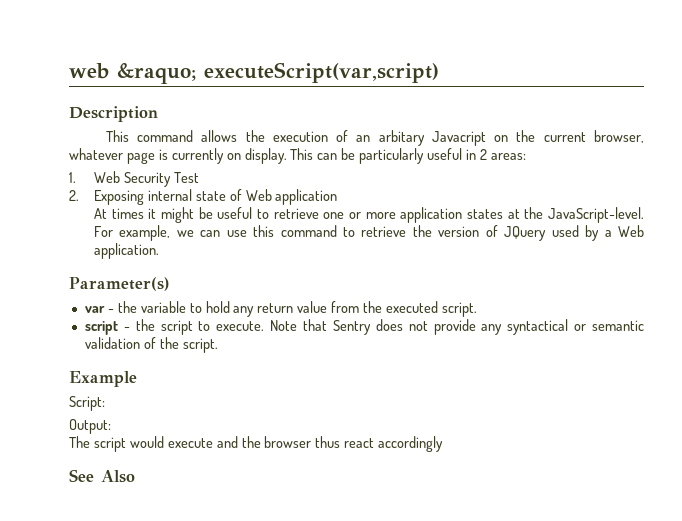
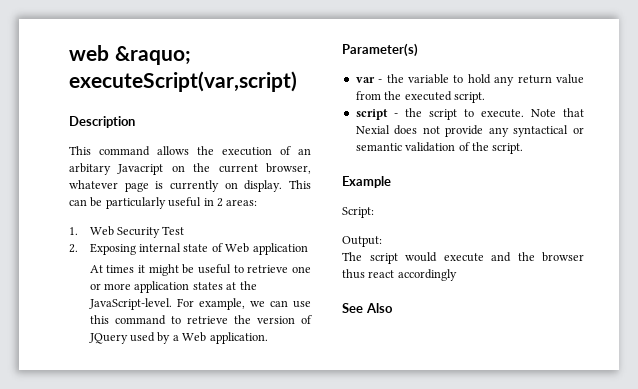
[332,320,371,335] Sentry -> [355,125,390,134] Nexial

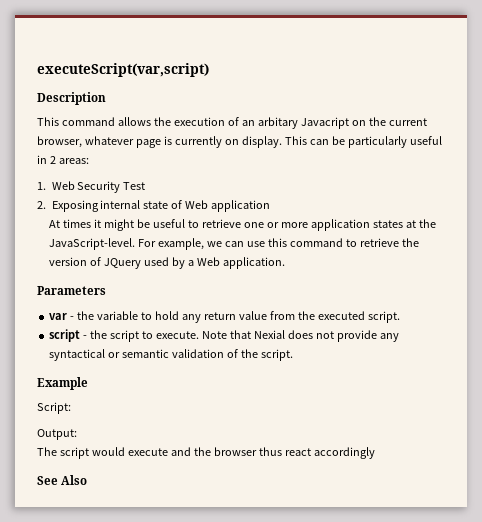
[69,45,191,65] web &raquo; -> (37, 70) none
[342,43,418,57] Parameter(s) -> [37,286,106,295] Parameters

